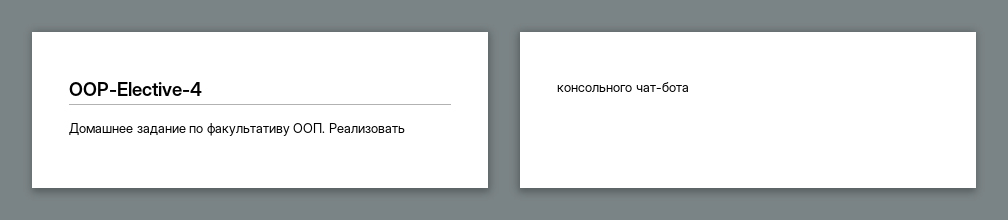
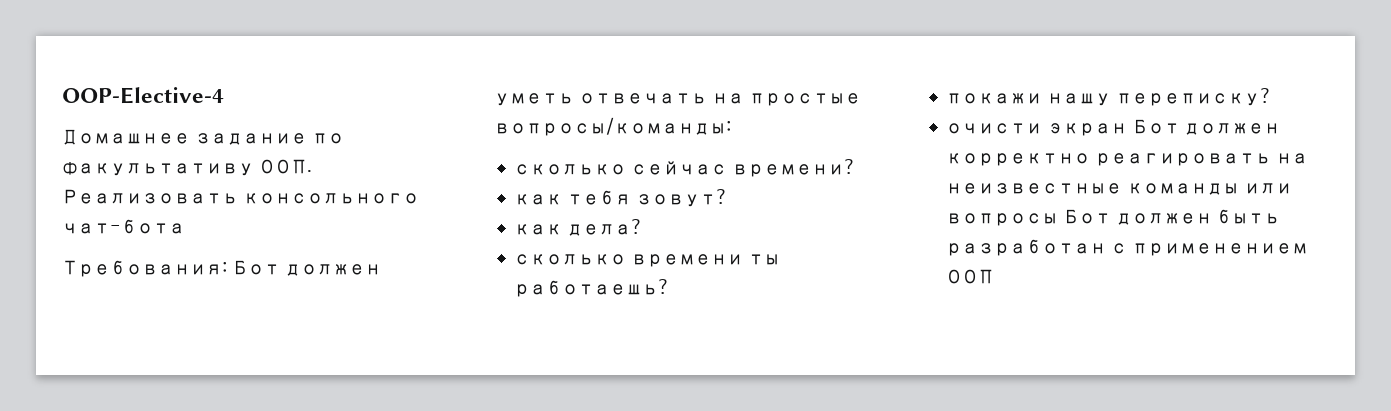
(689, 87) none -> [62,260,381,277] [494,93,861,106] [494,117,731,136] [513,159,856,177] [513,189,728,207] [513,219,643,236] [513,254,780,267] [513,279,670,297] [945,88,1272,106] [945,119,1281,136] [945,153,1308,166] [945,183,1292,195] [945,209,1281,226] [945,239,1308,256] [945,269,994,284] // Требования: Бот должен уметь отвечать на простые вопросы/команды: // сколько сейчас времени? // как тебя зовут? // как дела? // сколько времени ты работаешь? // покажи нашу переписку? // очисти экран Бот должен корректно реагировать на неизвестные команды или вопросы Бот должен быть разработан с применением ООП

